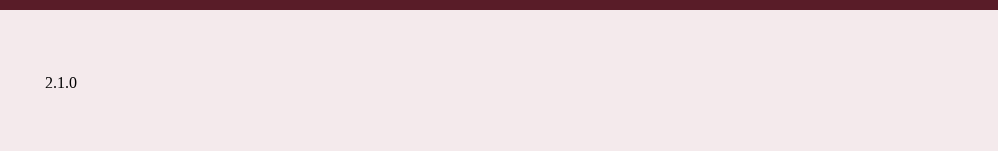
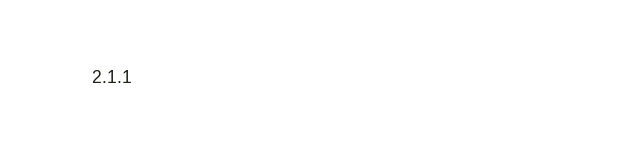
[45,77,77,88] 2.1.0 -> [92,70,132,83] 2.1.1

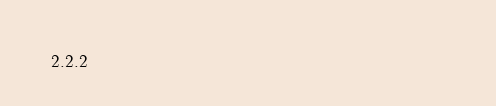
[92,70,132,83] 2.1.1 -> [51,55,88,67] 2.2.2

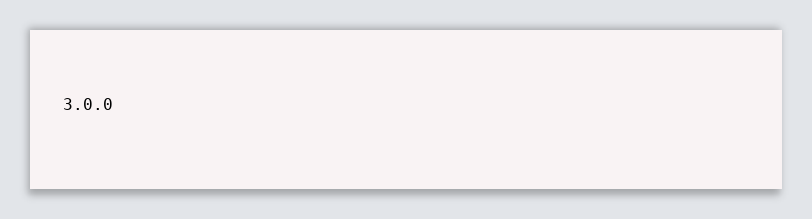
[51,55,88,67] 2.2.2 -> [63,98,113,110] 3.0.0

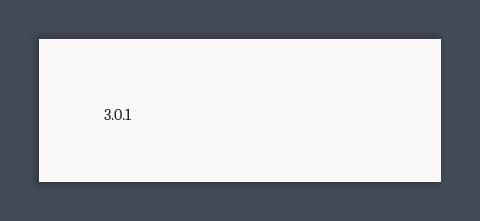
[63,98,113,110] 3.0.0 -> [104,108,131,120] 3.0.1

